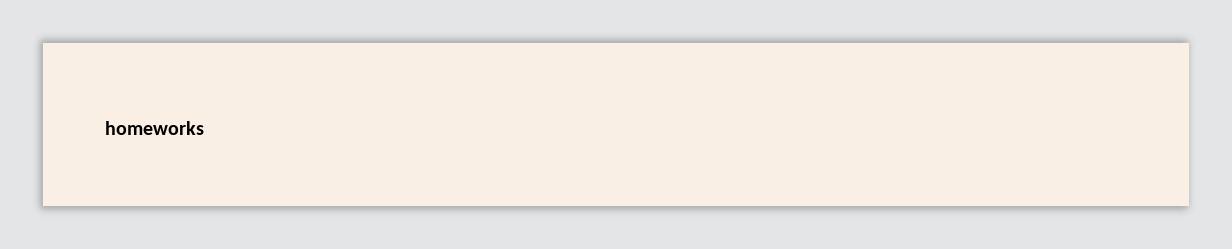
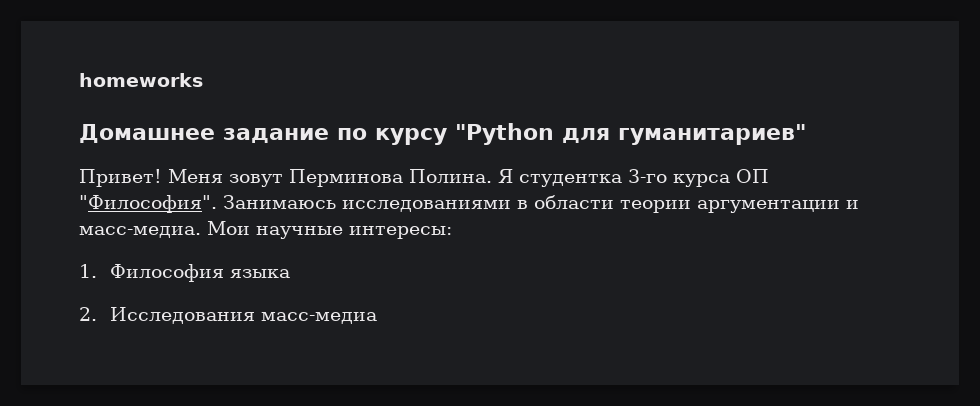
(204, 128) none -> [79,123,806,145] [79,169,769,187] [79,195,859,213] [79,221,452,239] [79,264,290,282] [79,307,377,324] // Домашнее задание по курсу "Python для гуманитариев" // Привет! Меня зовут Перминова Полина. Я студентка 3-го курса ОП "Философия". Занимаюсь исследованиями в области теории аргументации и масс-медиа. Мои научные интересы: // 1. Философия языка // 2. Исследования масс-медиа

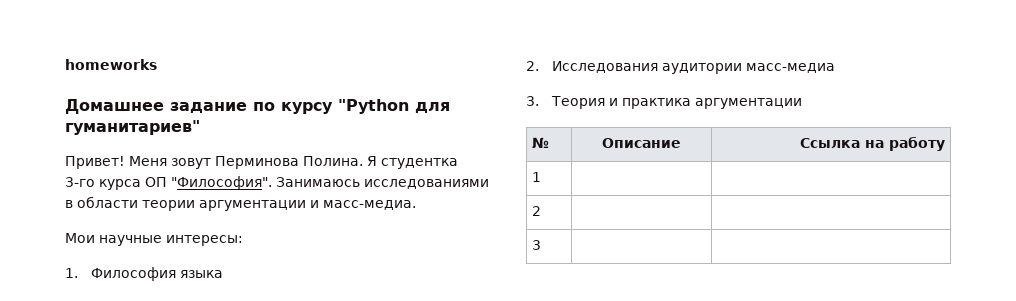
(201, 232) none -> (416, 205) //
(255, 315) none -> [662,63,743,74] аудитории
(377, 318) none -> [526,96,803,109] [532,137,550,148] [602,138,681,148] [799,136,945,151] [532,172,542,182] [532,206,542,216] [532,240,542,250] // 3. Теория и практика аргументации // № | Описание | Ссылка на работу // 1 | | // 2 | | // 3 | |

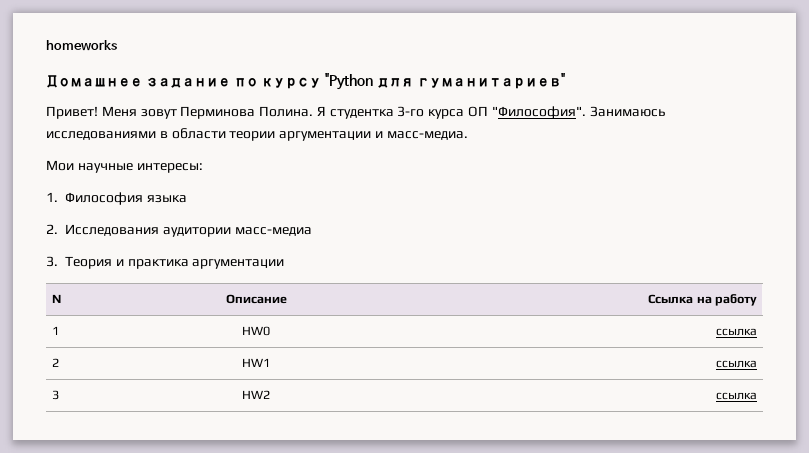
(542, 177) | -> [242,326,270,336] [716,328,758,336] HW0 | ссылка
(542, 211) | -> [242,358,270,367] [716,360,758,368] HW1 | ссылка
(542, 245) | -> [242,390,270,399] [716,392,758,400] HW2 | ссылка

